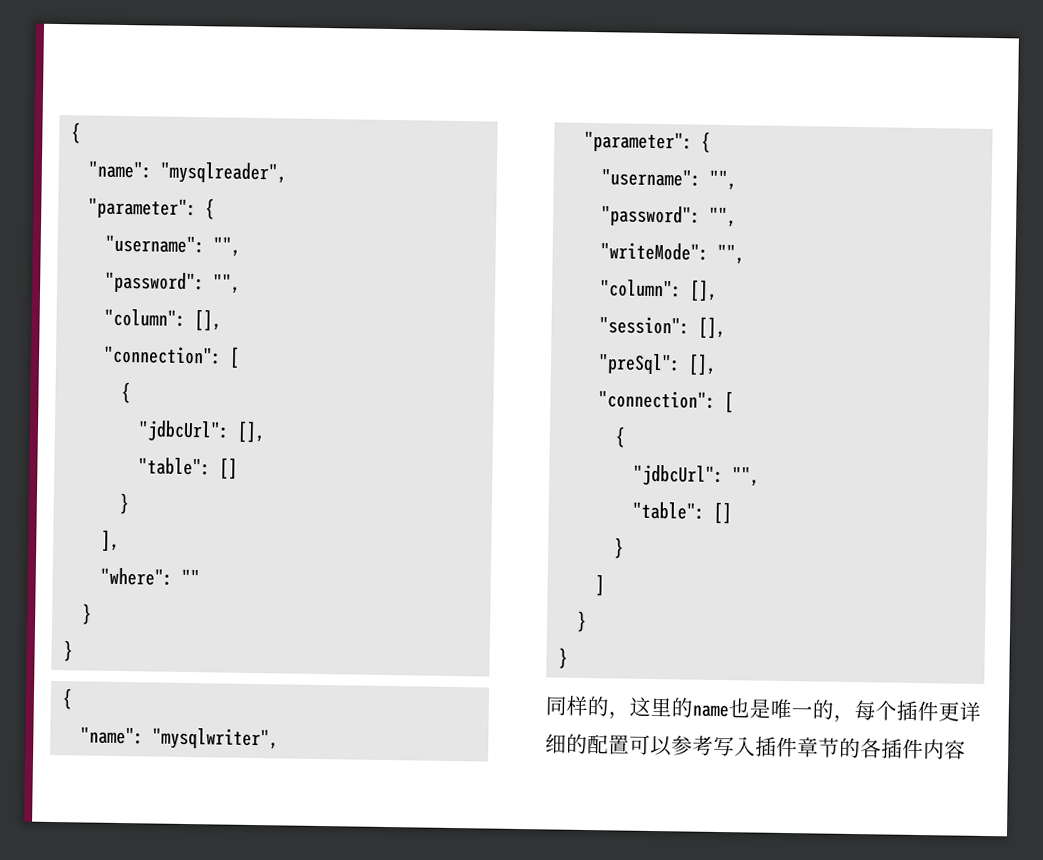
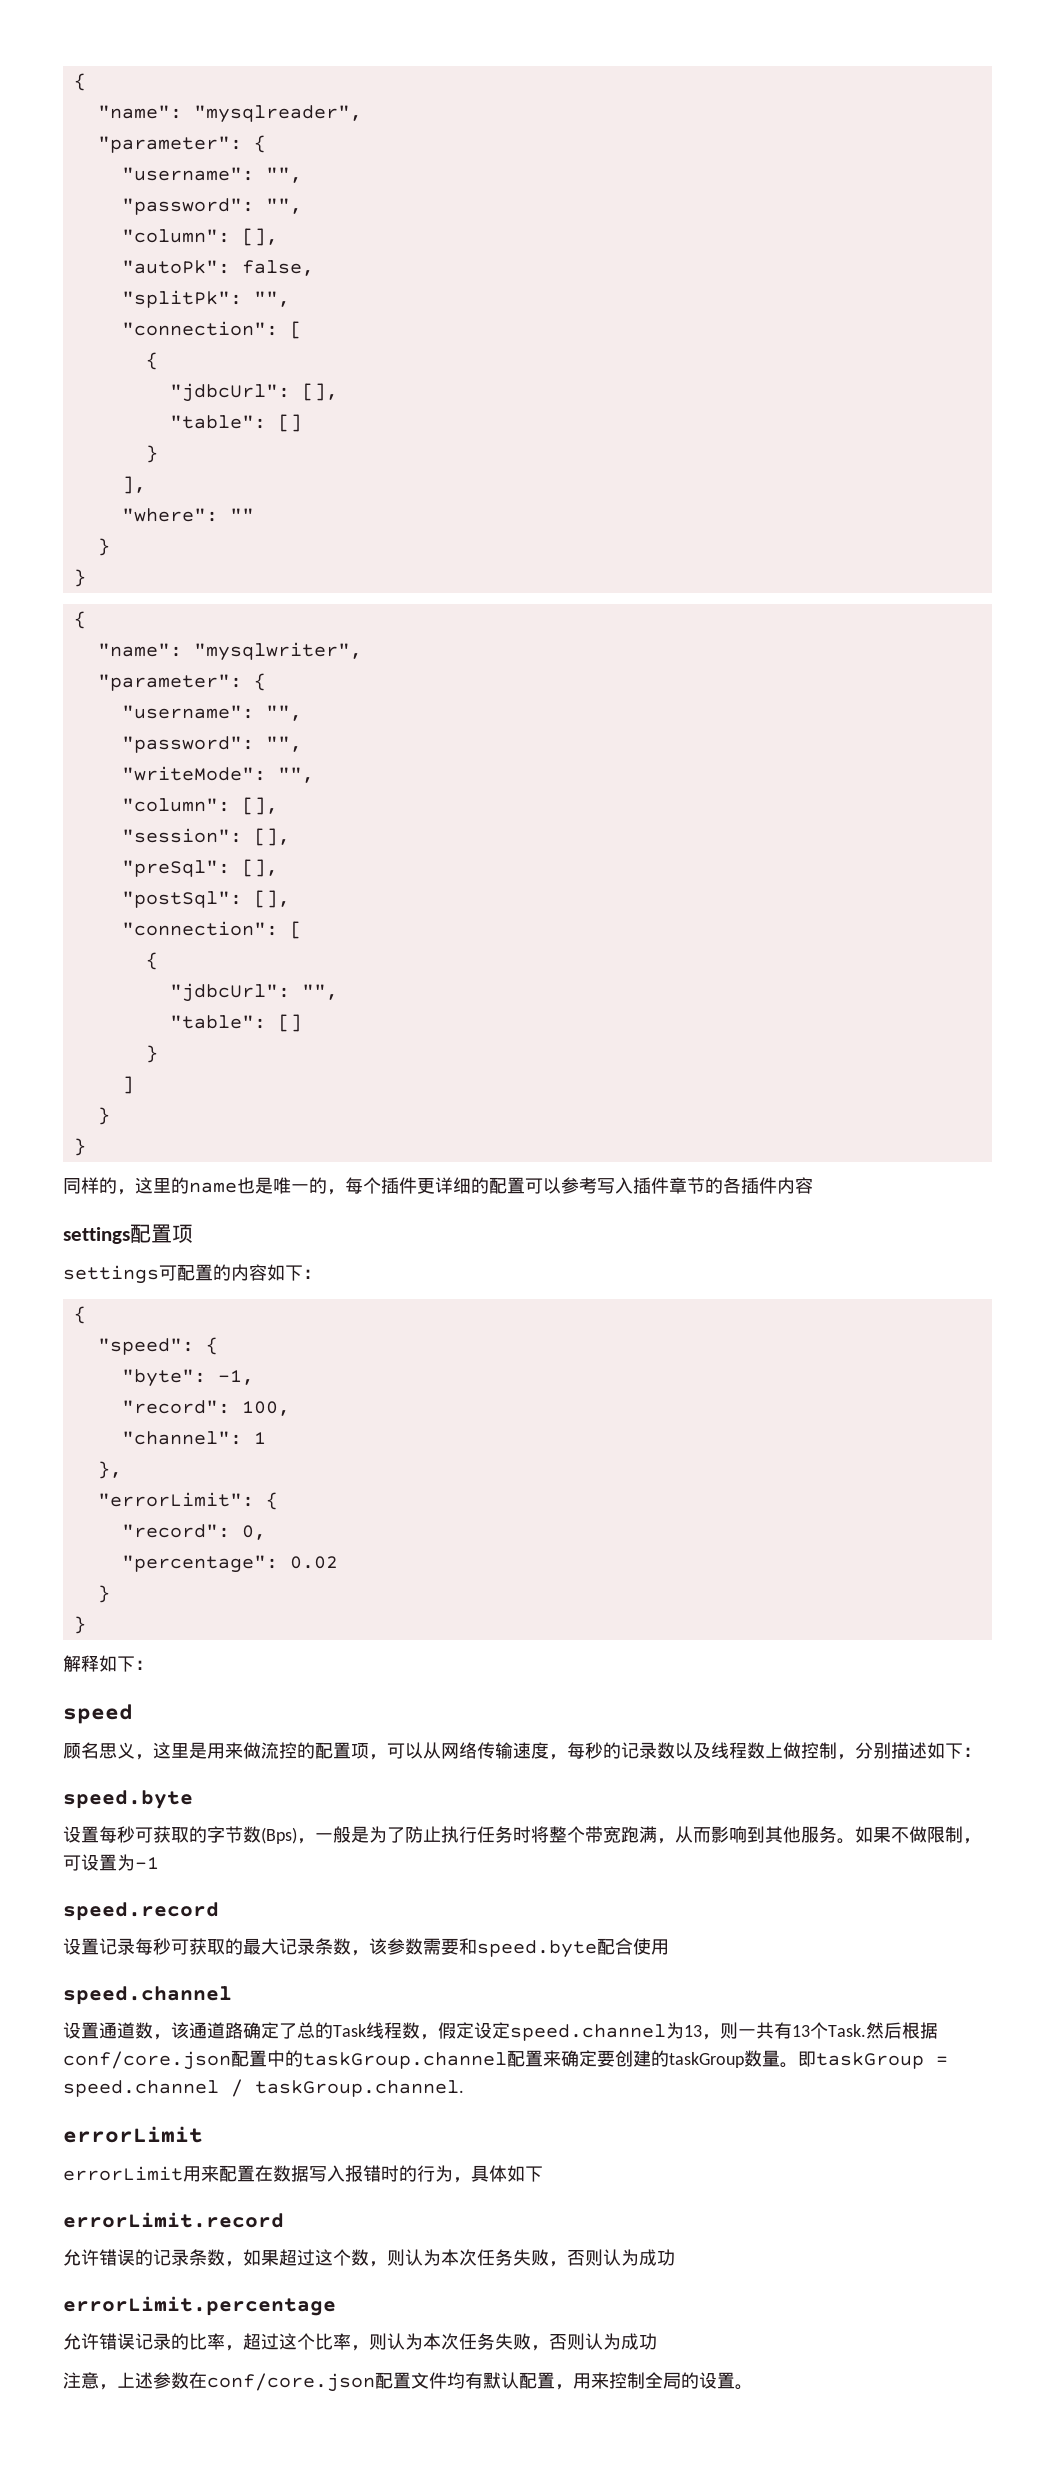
(223, 320) none -> [121,260,314,276] [121,290,290,308] // "autoPk": false, // "splitPk": "",
(718, 364) none -> [121,890,290,908] // "postSql": [],
(966, 749) none -> [63,1224,193,1244] [63,1264,321,1284] [73,1306,86,1324] [97,1337,218,1355] [121,1369,254,1387] [121,1400,290,1416] [121,1431,266,1445] [97,1461,122,1479] [97,1492,278,1510] [121,1524,266,1540] [121,1555,338,1573] [97,1585,110,1603] [73,1616,86,1634] [63,1655,153,1672] [63,1704,133,1724] [63,1742,981,1760] [63,1790,193,1809] [63,1826,981,1844] [63,1854,159,1871] [63,1902,219,1921] [63,1938,669,1958] [63,1986,232,2005] [63,2022,938,2041] [63,2050,948,2070] [63,2079,464,2097] [63,2126,203,2143] [63,2165,543,2183] [63,2212,284,2228] [63,2249,675,2267] [63,2296,336,2316] [63,2333,657,2351] [63,2372,753,2392] // settings配置项 // settings可配置的内容如下： // { // "speed": { // "byte": -1, // "record": 100, // "channel": 1 // }, // "errorLimit": { // "record": 0, // "percentage": 0.02 // } // } // 解释如下： // speed // 顾名思义，这里是用来做流控的配置项，可以从网络传输速度，每秒的记录数以及线程数上做控制，分别描述如下： // speed.byte // 设置每秒可获取的字节数(Bps)，一般是为了防止执行任务时将整个带宽跑满，从而影响到其他服务。如果不做限制，可设置为-1 // speed.record // 设置记录每秒可获取的最大记录条数，该参数需要和speed.byte配合使用 // speed.channel // 设置通道数，该通道路确定了总的Task线程数，假定设定speed.channel为13，则一共有13个Task.然后根据conf/core.json配置中的taskGroup.channel配置来确定要创建的taskGroup数量。即taskGroup = speed.channel / taskGroup.channel. // errorLimit // errorLimit用来配置在数据写入报错时的行为，具体如下 // errorLimit.record // 允许错误的记录条数，如果超过这个数，则认为本次任务失败，否则认为成功 // errorLimit.percentage // 允许错误记录的比率，超过这个比率，则认为本次任务失败，否则认为成功 // 注意，上述参数在conf/core.json配置文件均有默认配置，用来控制全局的设置。

